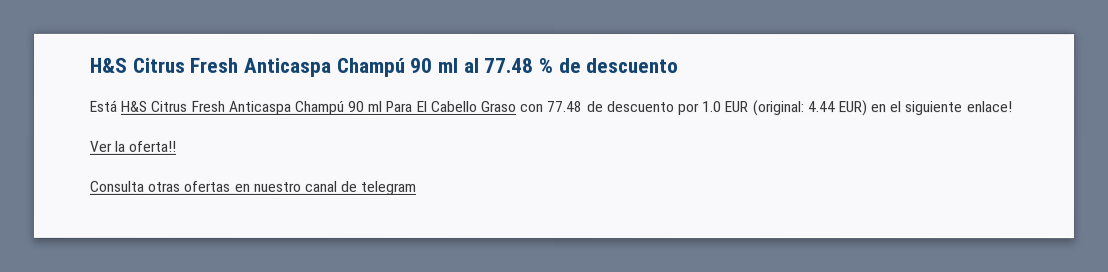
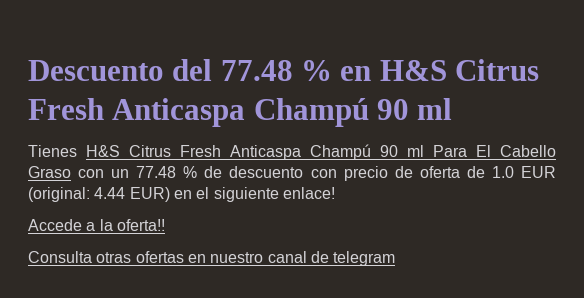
[90,57,680,77] [90,99,118,112] H&S Citrus Fresh Anticaspa Champú 90 ml al 77.48 % de descuento // Está -> [28,59,540,81] [28,98,453,127] [28,145,77,157] Descuento del 77.48 % en H&S Citrus Fresh Anticaspa Champú 90 ml // Tienes
[547,100,700,116] 77.48 de descuento por -> [111,166,485,181] un 77.48 % de descuento con precio de oferta de
[89,140,112,152] Ver -> [28,219,96,231] Accede a

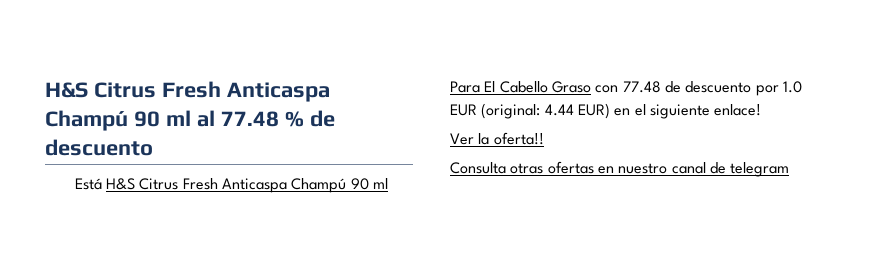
[28,59,540,81] [28,98,453,127] [28,145,77,157] Descuento del 77.48 % en H&S Citrus Fresh Anticaspa Champú 90 ml // Tienes -> [45,81,330,102] [45,110,335,131] [45,139,153,156] [74,178,102,190] H&S Citrus Fresh Anticaspa Champú 90 ml al 77.48 % de descuento // Está
[111,166,485,181] un 77.48 % de descuento con precio de oferta de -> [622,81,779,96] 77.48 de descuento por
[28,219,96,231] Accede a -> [450,133,474,145] Ver

